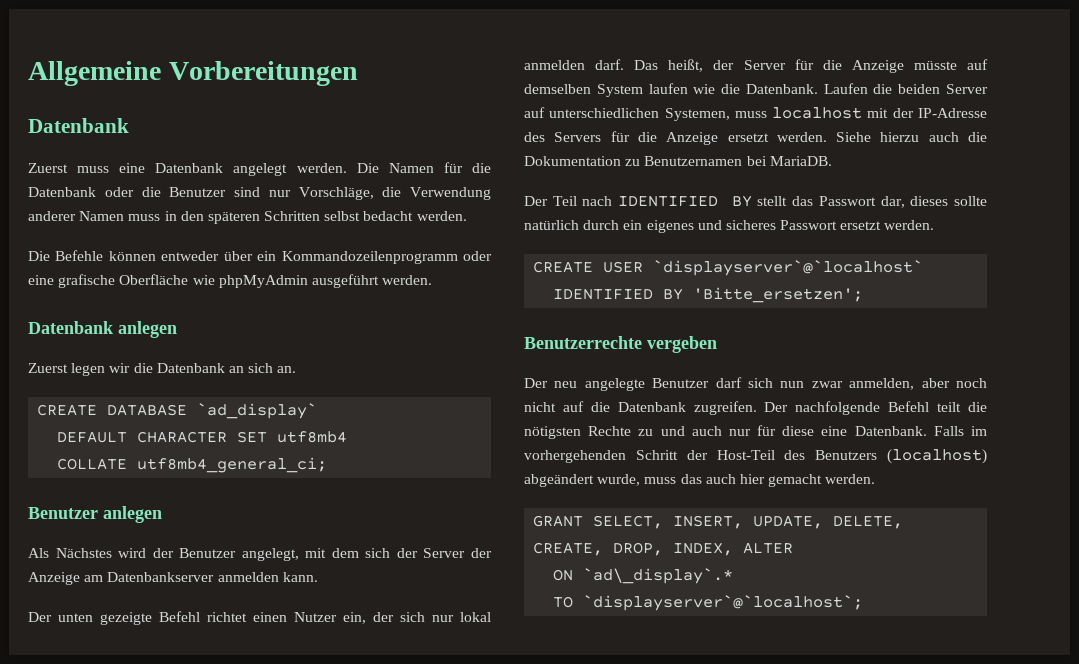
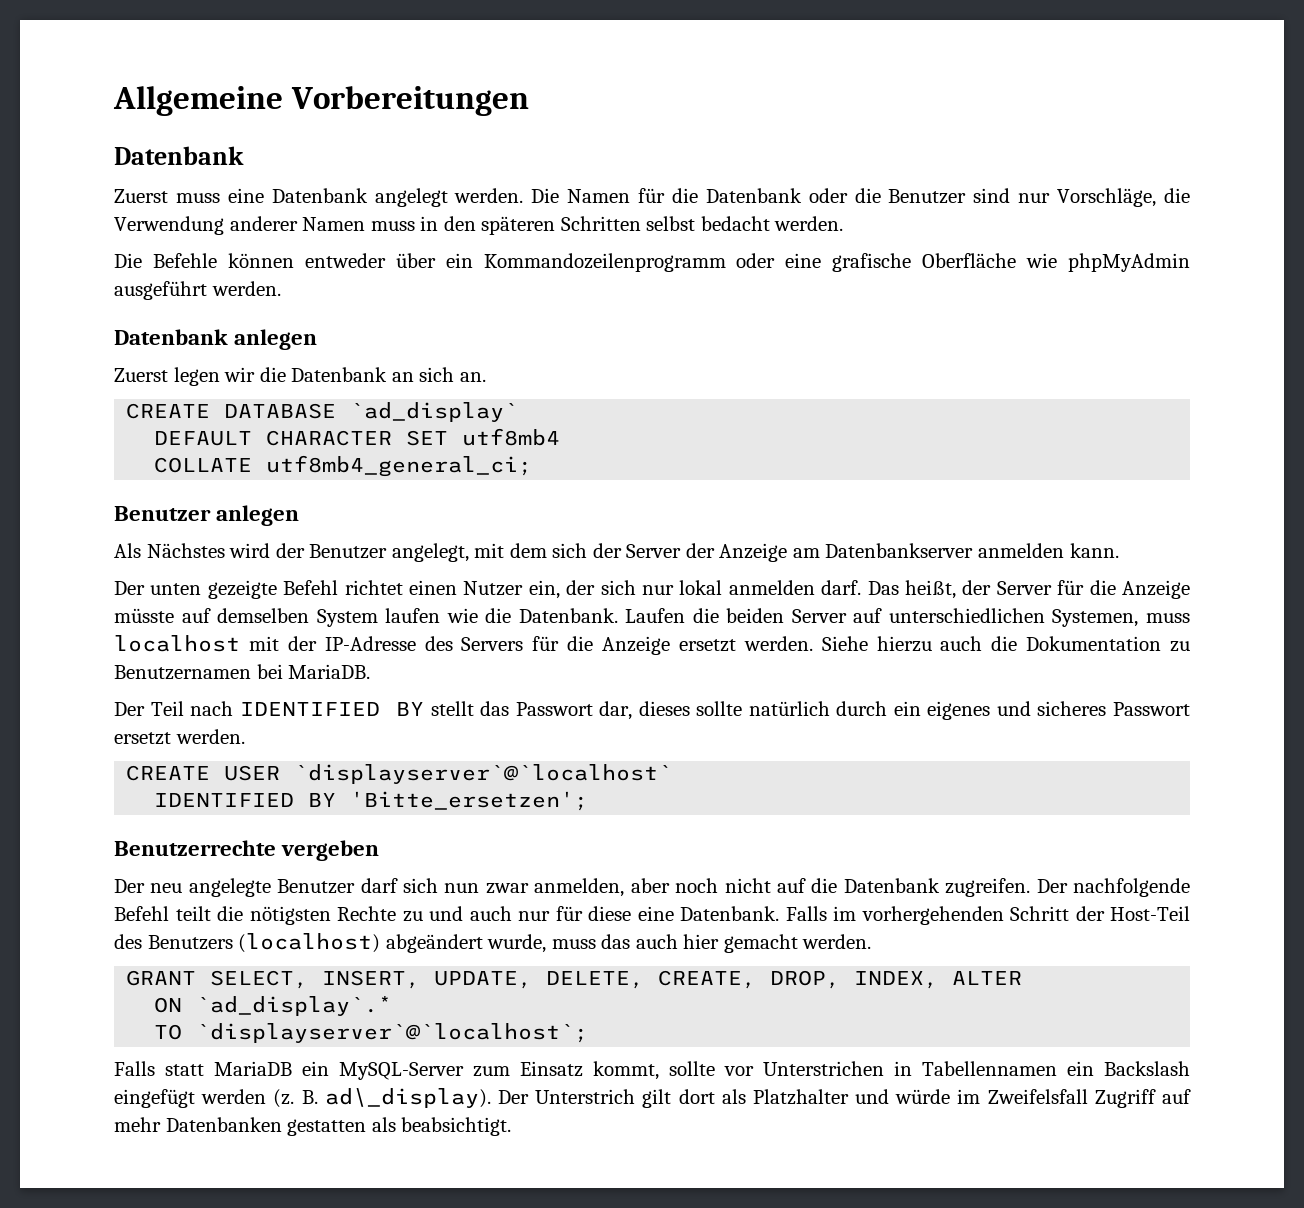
[583,568,734,584] `ad\_display`.* -> [196,996,393,1016] `ad_display`.*
(864, 603) none -> [114,1061,1190,1080] [114,1088,1191,1108] [114,1117,512,1136] // Falls statt MariaDB ein MySQL-Server zum Einsatz kommt, sollte vor Unterstrichen in Tabellennamen ein Backslash eingefügt werden (z. B. ad\_display). Der Unterstrich gilt dort als Platzhalter und würde im Zweifelsfall Zugriff auf mehr Datenbanken gestatten als beabsichtigt.

